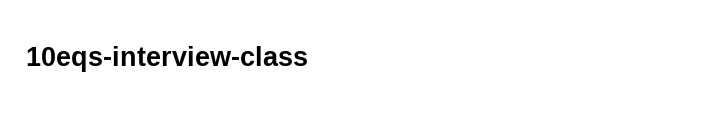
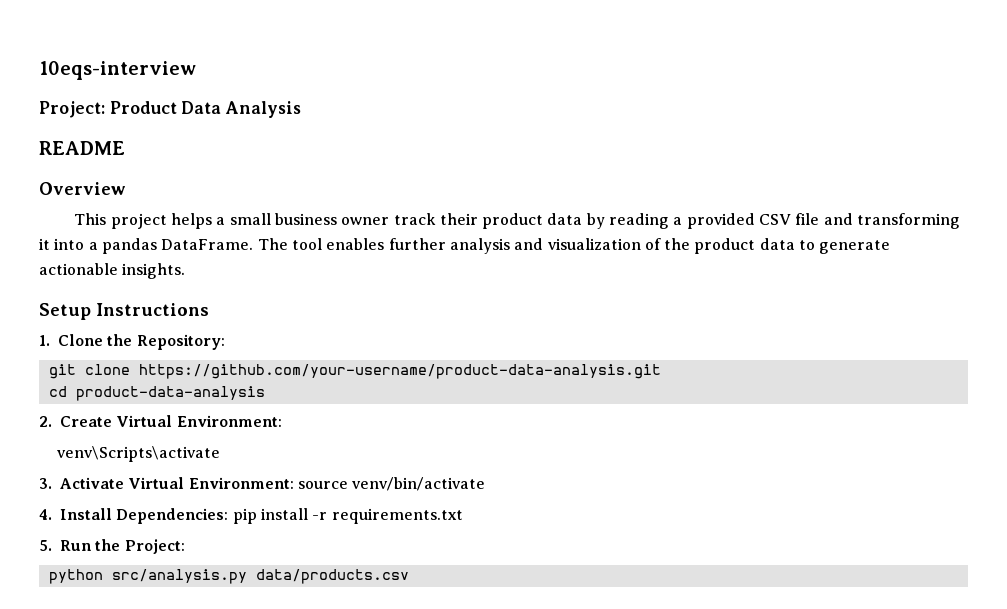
[26,46,308,72] 10eqs-interview-class -> [39,61,196,80] [39,101,302,118] [39,141,125,155] [39,182,126,195] [74,213,961,229] [39,238,891,254] [39,263,186,279] [39,303,209,320] [39,334,225,350] [48,364,661,379] [48,386,265,401] [39,415,282,427] [57,446,221,462] [39,477,486,491] [39,508,463,524] [39,539,185,554] [48,569,409,584] 10eqs-interview // Project: Product Data Analysis // README // Overview // This project helps a small business owner track their product data by reading a provided CSV file and transforming it into a pandas DataFrame. The tool enables further analysis and visualization of the product data to generate actionable insights. // Setup Instructions // 1. Clone the Repository: // git clone https://github.com/your-username/product-data-analysis.git // cd product-data-analysis // 2. Create Virtual Environment: // venv\Scripts\activate // 3. Activate Virtual Environment: source venv/bin/activate // 4. Install Dependencies: pip install -r requirements.txt // 5. Run the Project: // python src/analysis.py data/products.csv

